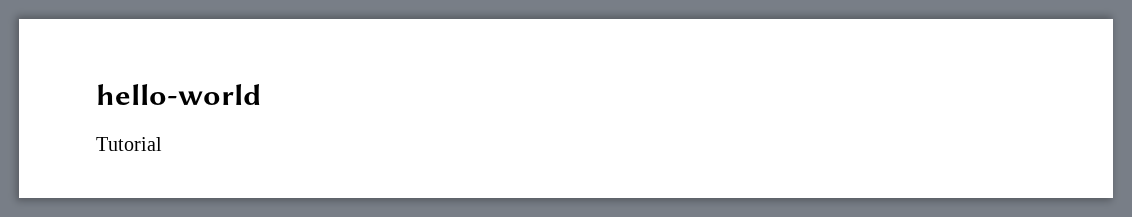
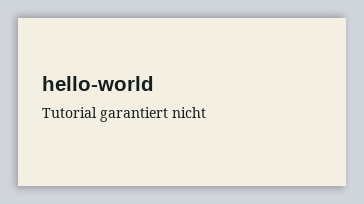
(162, 144) none -> [100,107,206,122] garantiert nicht

